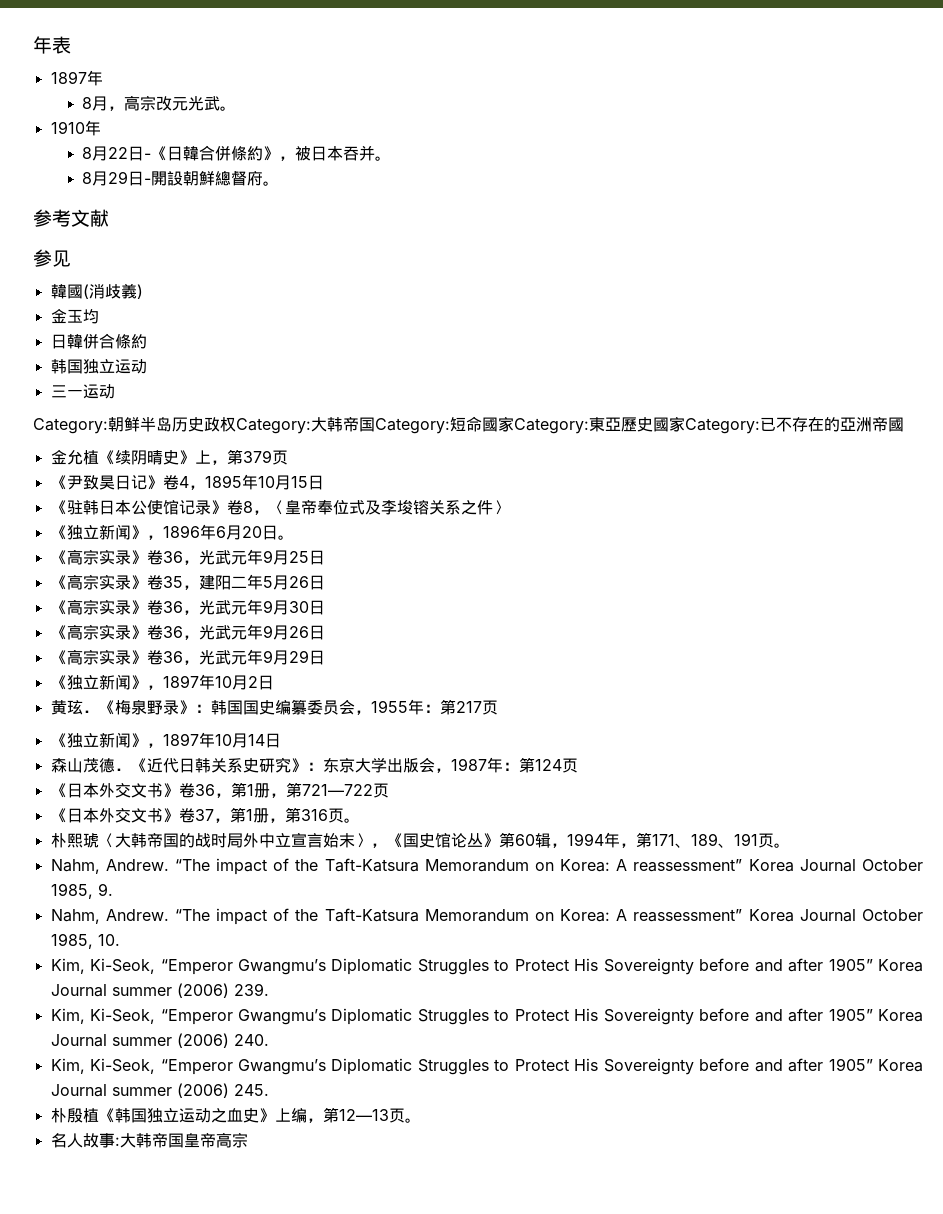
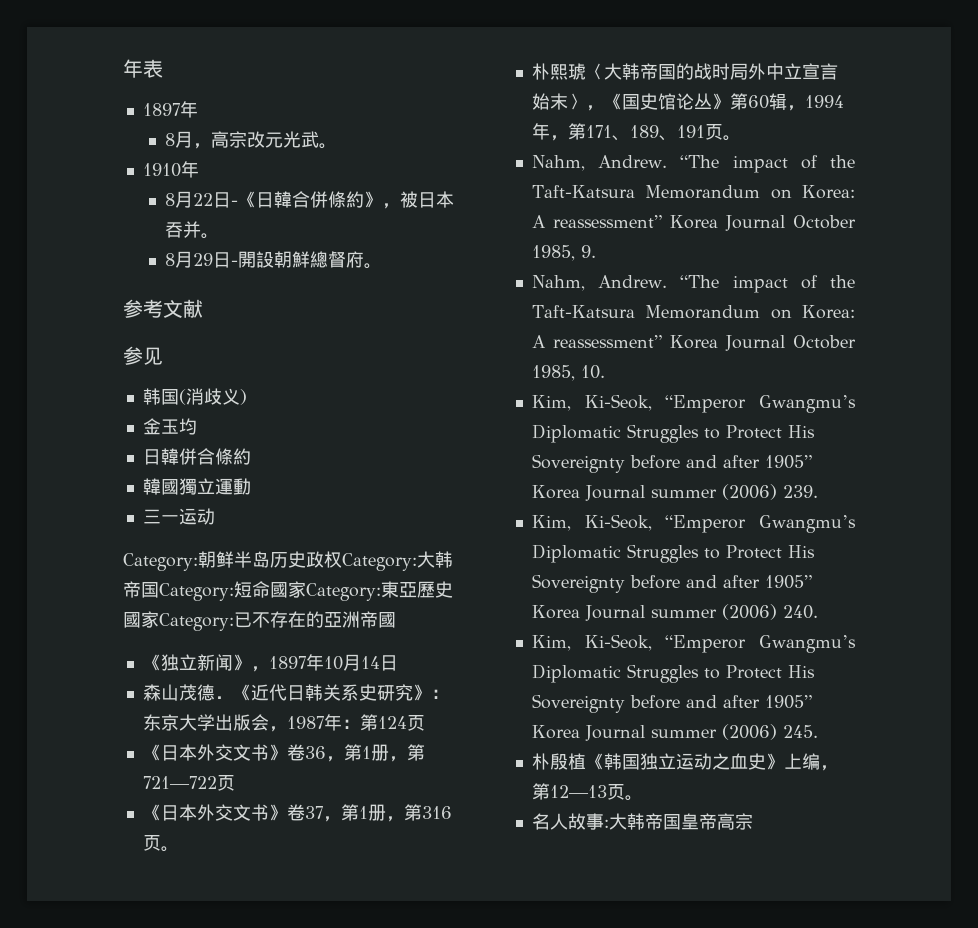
[50,284,83,299] 韓國 -> [142,388,179,405] 韩国
[120,283,137,299] 義 -> [221,388,240,405] 义
[50,359,147,374] 韩国独立运动 -> [142,478,251,495] 韓國獨立運動
[50,449,288,465] [50,474,324,490] [50,499,509,515] [50,524,294,540] [50,549,325,565] [50,574,325,590] [50,599,325,615] [50,624,325,640] [50,649,325,665] [50,674,274,690] [50,699,498,715] // 金允植《续阴晴史》上，第379页 // 《尹致昊日记》卷4，1895年10月15日 // 《驻韩日本公使馆记录》卷8，〈皇帝奉位式及李埈镕关系之件〉 // 《独立新闻》，1896年6月20日。 // 《高宗实录》卷36，光武元年9月25日 // 《高宗实录》卷35，建阳二年5月26日 // 《高宗实录》卷36，光武元年9月30日 // 《高宗实录》卷36，光武元年9月26日 // 《高宗实录》卷36，光武元年9月29日 // 《独立新闻》，1897年10月2日 // 黄玹．《梅泉野录》：韩国国史编纂委员会，1955年：第217页 -> (396, 620) none

